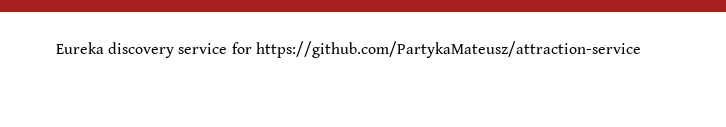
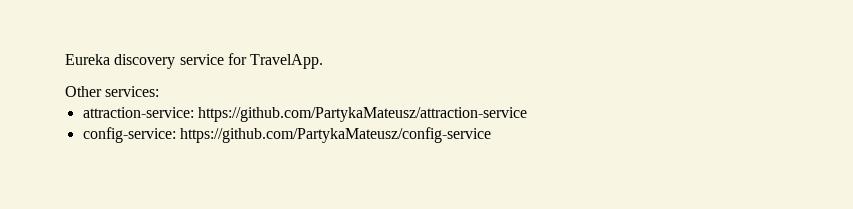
(252, 48) none -> [250,54,324,69] [65,86,160,97] [82,107,194,118] TravelApp. // Other services: // attraction-service:
(641, 49) none -> [82,127,491,143] // config-service: https://github.com/PartykaMateusz/config-service

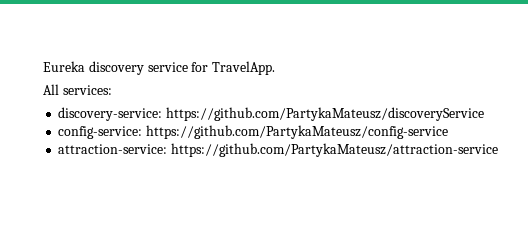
[65,86,102,97] Other -> [43,84,59,95] All
(160, 91) none -> [58,107,485,121] [58,125,449,139] // discovery-service: https://github.com/PartykaMateusz/discoveryService // config-service: https://github.com/PartykaMateusz/config-service
[82,127,491,143] // config-service: https://github.com/PartykaMateusz/config-service -> (499, 150) none

